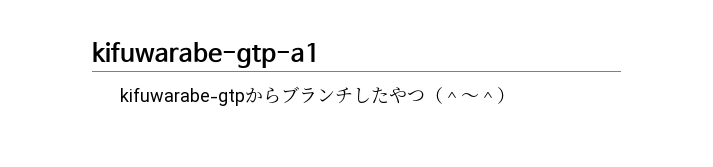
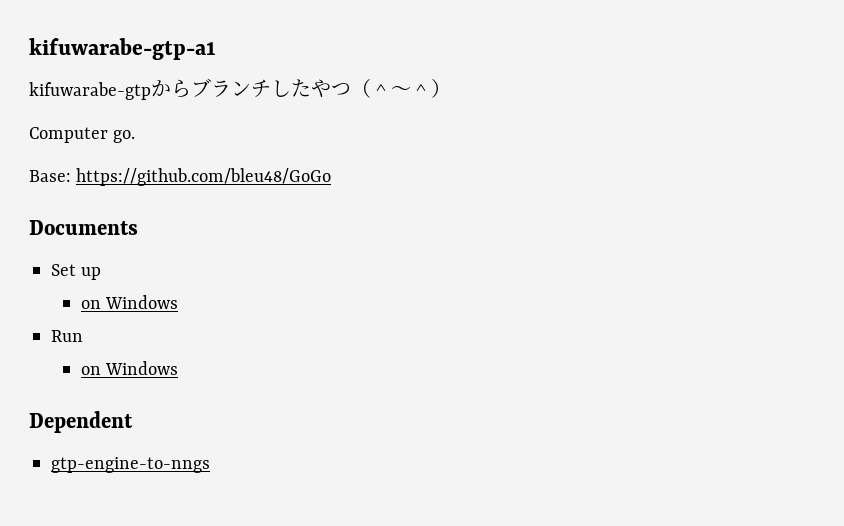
(516, 95) none -> [29,127,136,143] [29,168,332,186] [29,220,138,235] [51,264,102,280] [80,295,179,309] [51,330,83,342] [80,361,179,375] [29,411,133,433] [51,457,210,473] // Computer go. // Base: https://github.com/bleu48/GoGo // Documents // Set up // on Windows // Run // on Windows // Dependent // gtp-engine-to-nngs

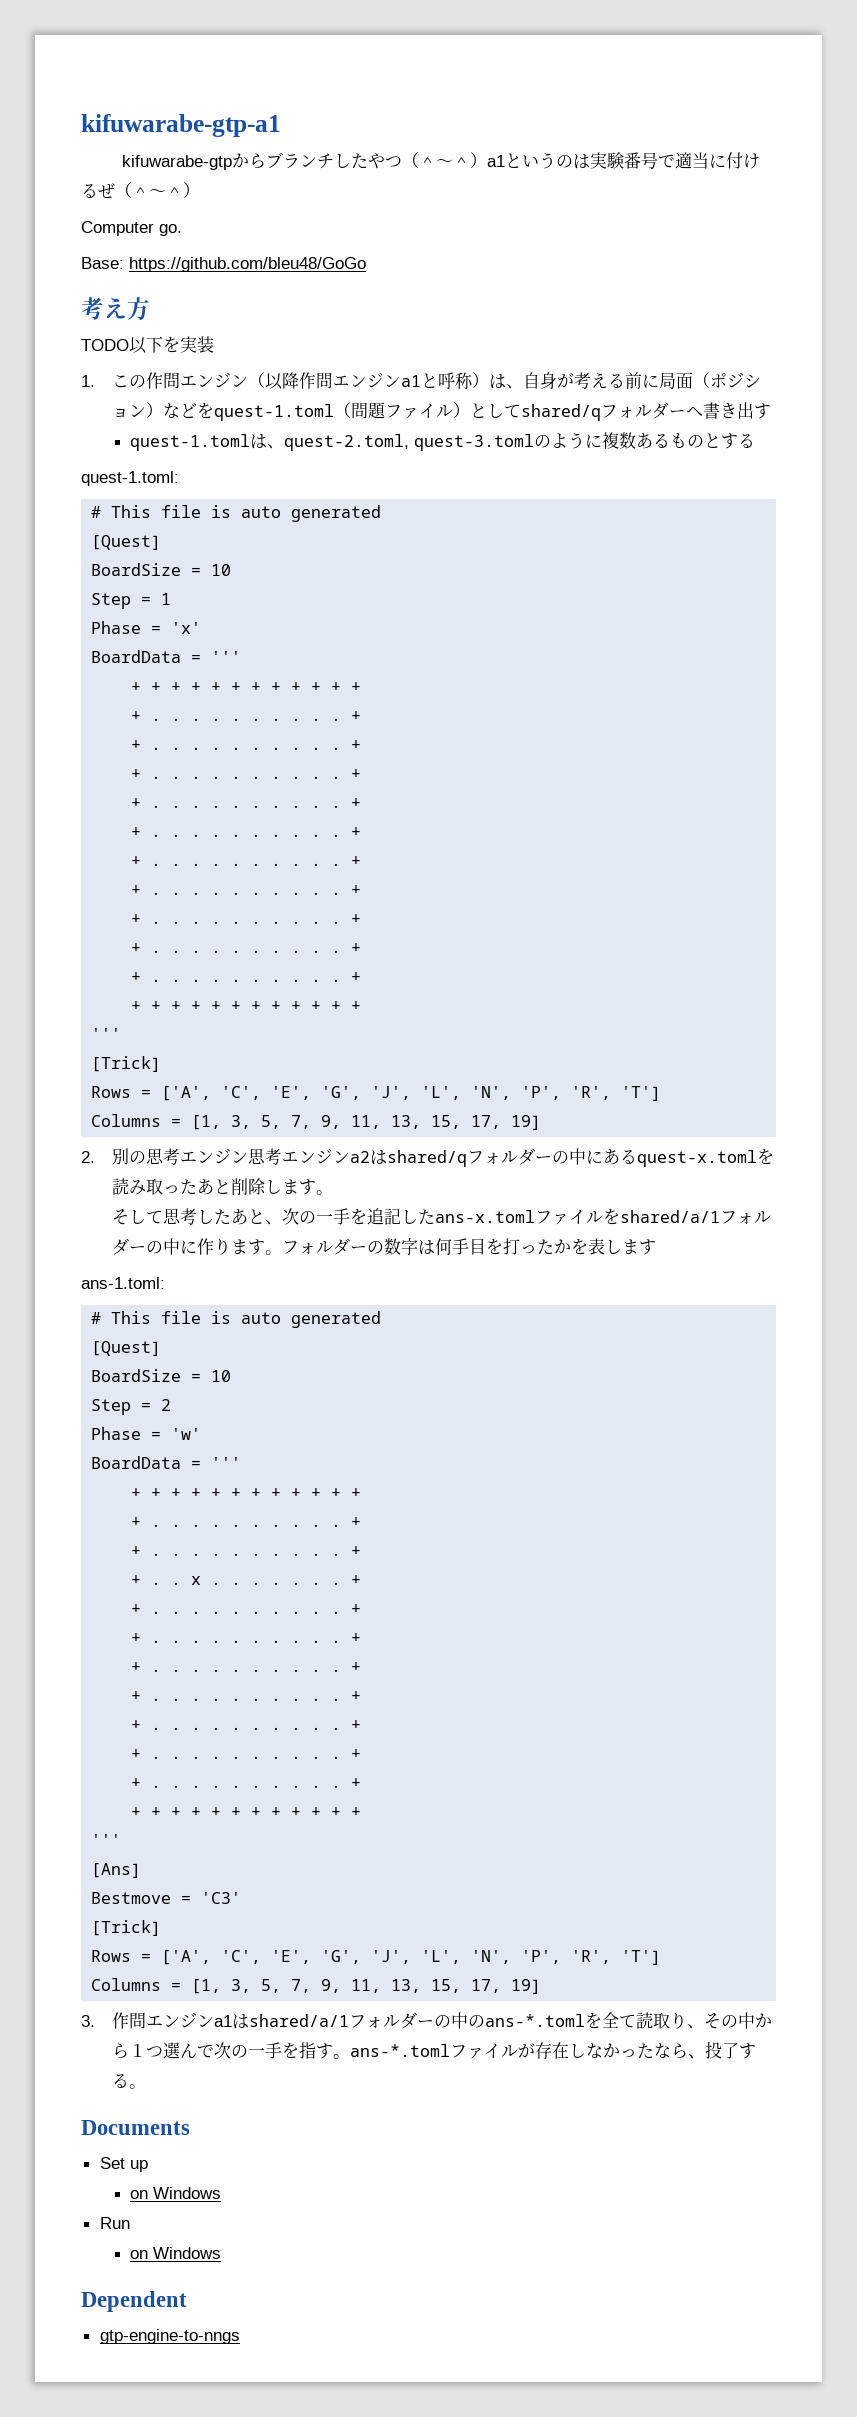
[29,127,136,143] [29,168,332,186] // Computer go. // Base: https://github.com/bleu48/GoGo -> [486,152,760,169] [81,182,200,198] [81,221,182,236] [81,257,366,272] [81,297,150,320] [81,336,214,354] [81,372,761,390] [111,402,771,421] [130,432,756,451] [81,471,179,486] [91,505,382,522] [91,535,162,550] [91,563,232,576] [91,593,172,609] [91,621,202,634] [91,650,242,663] [131,682,362,692] [131,711,362,721] [131,740,362,750] [131,769,362,779] [131,798,362,808] [131,827,362,837] [131,856,362,866] [131,885,362,895] [131,914,362,924] [131,943,362,953] [131,972,362,982] [131,1001,362,1011] [91,1028,122,1040] [91,1056,162,1072] [91,1086,662,1101] [91,1114,542,1130] [81,1148,774,1167] [111,1178,333,1195] [111,1208,771,1225] [111,1238,656,1255] [81,1277,165,1289] [91,1311,382,1328] [91,1341,162,1356] [91,1369,232,1382] [91,1399,172,1415] [91,1427,202,1440] [91,1456,242,1469] [131,1488,362,1498] [131,1517,362,1527] [131,1546,362,1556] [131,1575,362,1585] [131,1604,362,1614] [131,1633,362,1643] [131,1662,362,1672] [131,1691,362,1701] [131,1720,362,1730] [131,1749,362,1759] [131,1778,362,1788] [131,1807,362,1817] [91,1834,122,1846] [91,1863,142,1878] [91,1892,242,1904] [91,1920,162,1936] [91,1950,662,1965] [91,1978,542,1994] [81,2012,772,2029] [111,2041,756,2059] [111,2073,146,2089] a1というのは実験番号で適当に付けるぜ（＾～＾） // Computer go. // Base: https://github.com/bleu48/GoGo // 考え方 // TODO以下を実装 // 1.この作問エンジン（以降作問エンジンa1と呼称）は、自身が考える前に局面（ポジション）などをquest-1.toml（問題ファイル）としてshared/qフォルダーへ書き出す // quest-1.tomlは、quest-2.toml, quest-3.tomlのように複数あるものとする // quest-1.toml: // # This file is auto generated // [Quest] // BoardSize = 10 // Step = 1 // Phase = 'x' // BoardData = ''' // + + + + + + + + + + + + // + . . . . . . . . . . + // + . . . . . . . . . . + // + . . . . . . . . . . + // + . . . . . . . . . . + // + . . . . . . . . . . + // + . . . . . . . . . . + // + . . . . . . . . . . + // + . . . . . . . . . . + // + . . . . . . . . . . + // + . . . . . . . . . . + // + + + + + + + + + + + + // ''' // [Trick] // Rows = ['A', 'C', 'E', 'G', 'J', 'L', 'N', 'P', 'R', 'T'] // Columns = [1, 3, 5, 7, 9, 11, 13, 15, 17, 19] // 2.別の思考エンジン思考エンジンa2はshared/qフォルダーの中にあるquest-x.tomlを読み取ったあと削除します。 // そして思考したあと、次の一手を追記したans-x.tomlファイルをshared/a/1フォルダーの中に作ります。フォルダーの数字は何手目を打ったかを表します // ans-1.toml: // # This file is auto generated // [Quest] // BoardSize = 10 // Step = 2 // Phase = 'w' // BoardData = ''' // + + + + + + + + + + + + // + . . . . . . . . . . + // + . . . . . . . . . . + // + . . x . . . . . . . + // + . . . . . . . . . . + // + . . . . . . . . . . + // + . . . . . . . . . . + // + . . . . . . . . . . + // + . . . . . . . . . . + // + . . . . . . . . . . + // + . . . . . . . . . . + // + + + + + + + + + + + + // ''' // [Ans] // Bestmove = 'C3' // [Trick] // Rows = ['A', 'C', 'E', 'G', 'J', 'L', 'N', 'P', 'R', 'T'] // Columns = [1, 3, 5, 7, 9, 11, 13, 15, 17, 19] // 3.作問エンジンa1はshared/a/1フォルダーの中のans-*.tomlを全て読取り、その中から１つ選んで次の一手を指す。ans-*.tomlファイルが存在しなかったなら、投了する。

